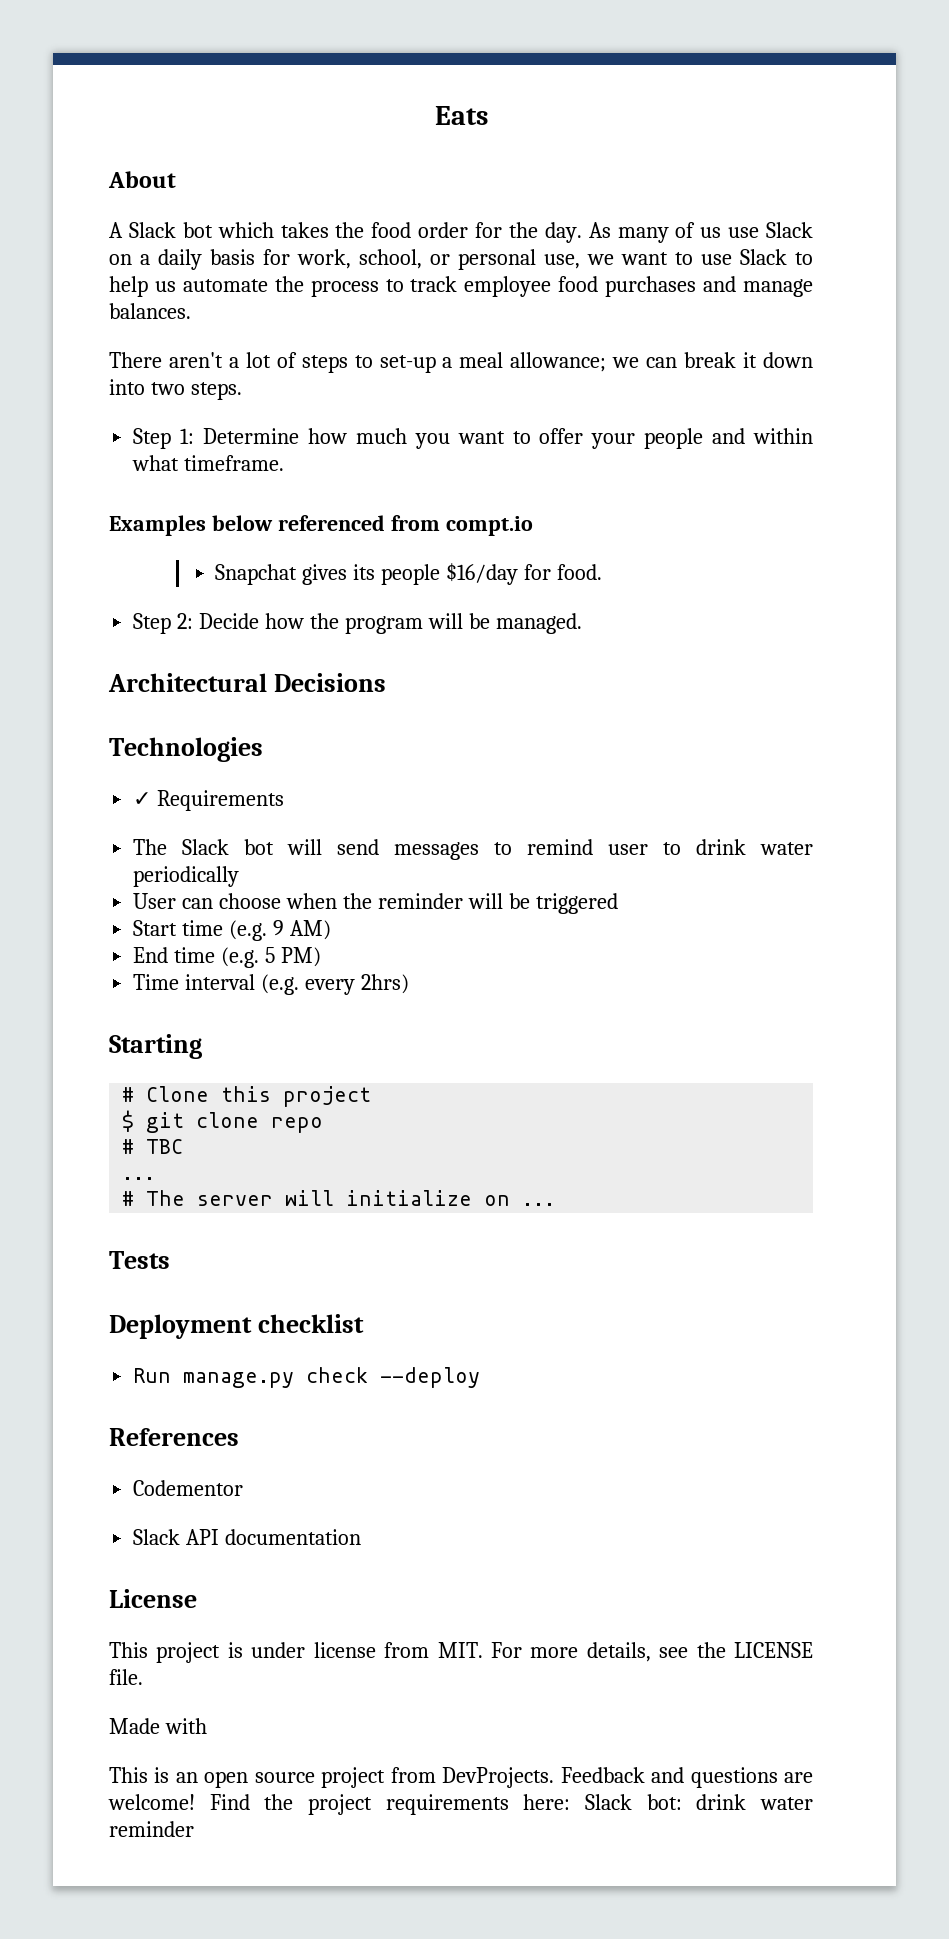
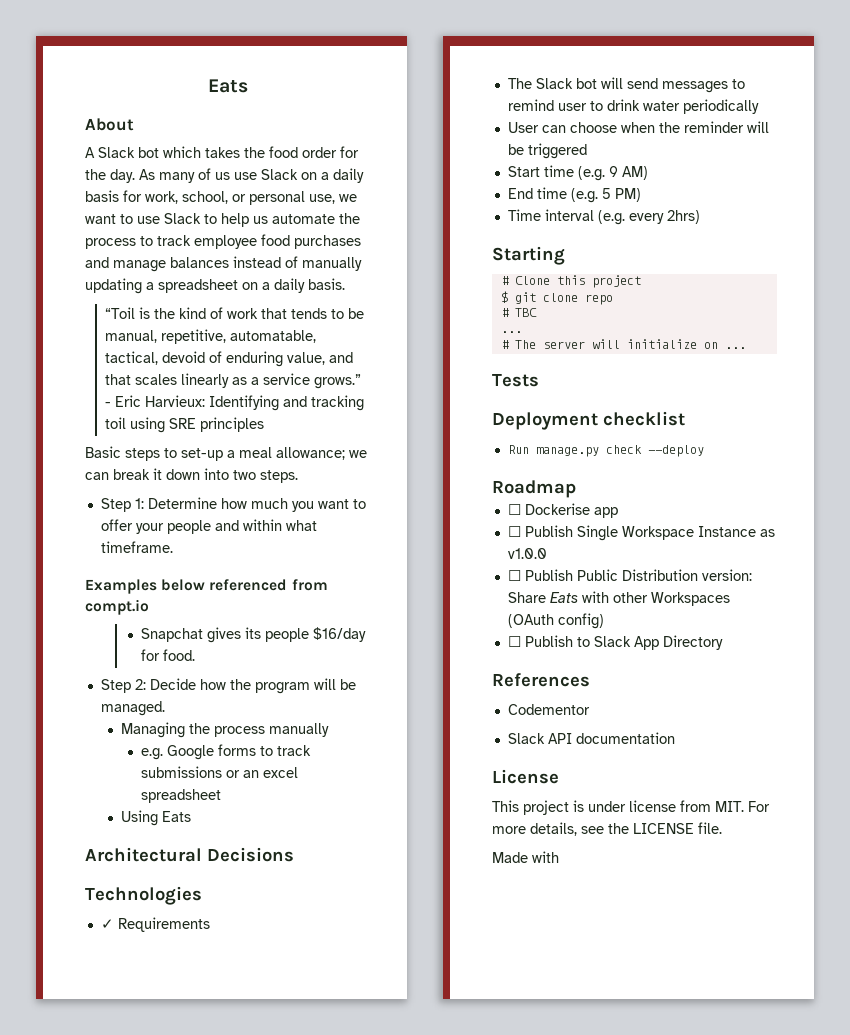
[109,303,191,319] [109,352,297,368] balances. // There aren't a lot of -> [170,256,362,271] [85,278,345,294] [105,307,365,319] [105,329,317,344] [105,351,354,367] [105,373,362,389] [105,395,365,411] [105,417,265,433] [85,446,121,458] balances instead of manually updating a spreadsheet on a daily basis. // “Toil is the kind of work that tends to be manual, repetitive, automatable, tactical, devoid of enduring value, and that scales linearly as a service grows.” - Eric Harvieux: Identifying and tracking toil using SRE principles // Basic
(582, 623) none -> [121,722,330,738] [141,744,312,760] [141,766,299,778] [141,789,222,803] [121,810,192,826] // Managing the process manually // e.g. Google forms to track submissions or an excel spreadsheet // Using Eats
(481, 1377) none -> [492,480,576,498] [507,503,618,518] [507,525,775,541] [507,548,547,559] [507,569,752,581] [507,591,730,606] [507,613,604,629] [507,635,723,650] // Roadmap // ☐ Dockerise app // ☐ Publish Single Workspace Instance as v1.0.0 // ☐ Publish Public Distribution version: Share Eats with other Workspaces (OAuth config) // ☐ Publish to Slack App Directory
[109,1767,813,1788] [108,1794,813,1815] [109,1821,194,1837] // This is an open source project from DevProjects. Feedback and questions are welcome! Find the project requirements here: Slack bot: drink water reminder -> (559, 857) none

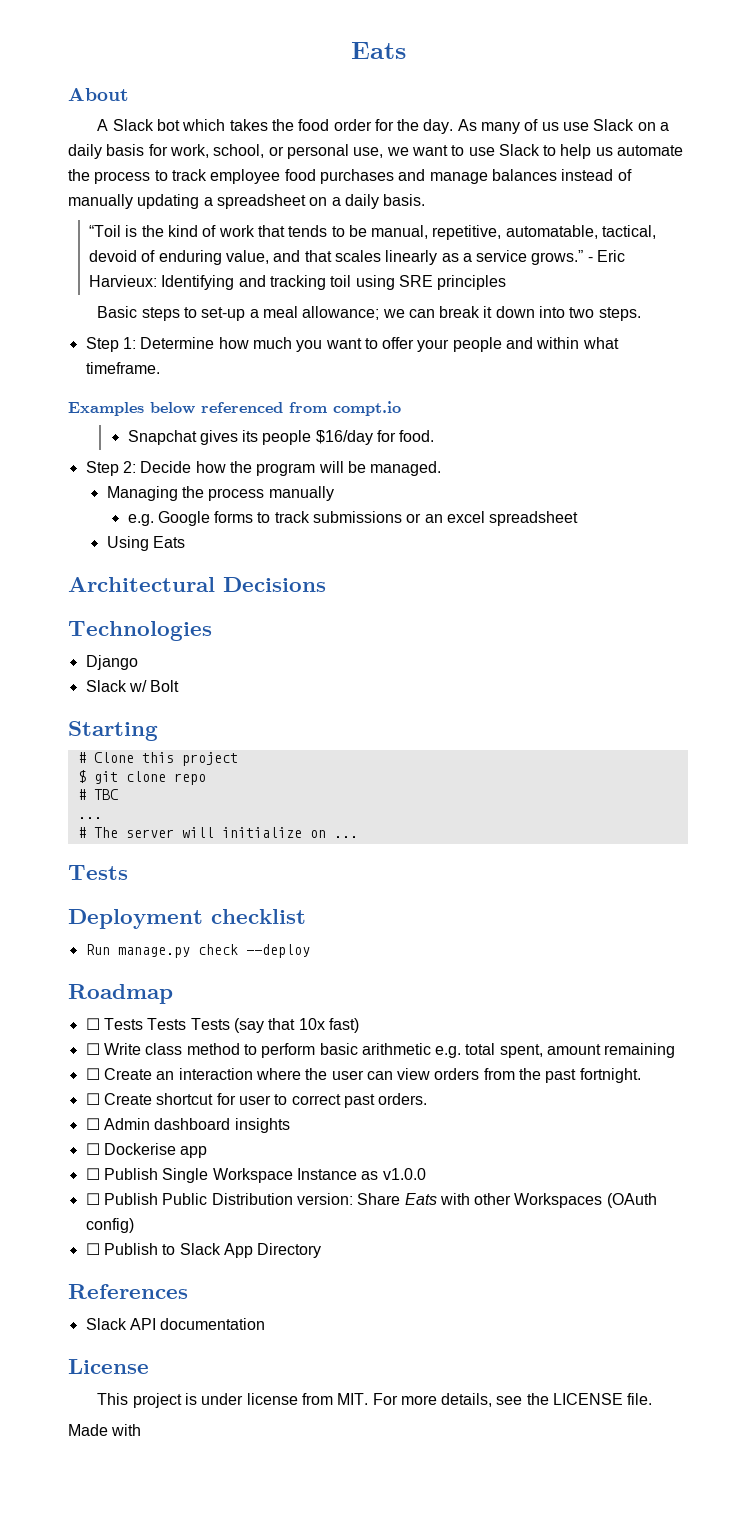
[100,917,210,932] [507,77,745,93] [507,99,759,114] [507,121,769,133] [507,143,587,159] [507,165,648,181] [507,187,641,203] [507,209,700,225] ✓ Requirements // The Slack bot will send messages to remind user to drink water periodically // User can choose when the reminder will be triggered // Start time (e.g. 9 AM) // End time (e.g. 5 PM) // Time interval (e.g. every 2hrs) -> [85,655,138,670] [85,680,180,692] Django // Slack w/ Bolt
(576, 489) none -> [85,1018,359,1033] [85,1043,676,1058] [85,1068,641,1083] [85,1093,428,1108] [85,1118,290,1133] // ☐ Tests Tests Tests (say that 10x fast) // ☐ Write class method to perform basic arithmetic e.g. total spent, amount remaining // ☐ Create an interaction where the user can view orders from the past fortnight. // ☐ Create shortcut for user to correct past orders. // ☐ Admin dashboard insights
[507,704,590,715] // Codementor -> (188, 1291) none

